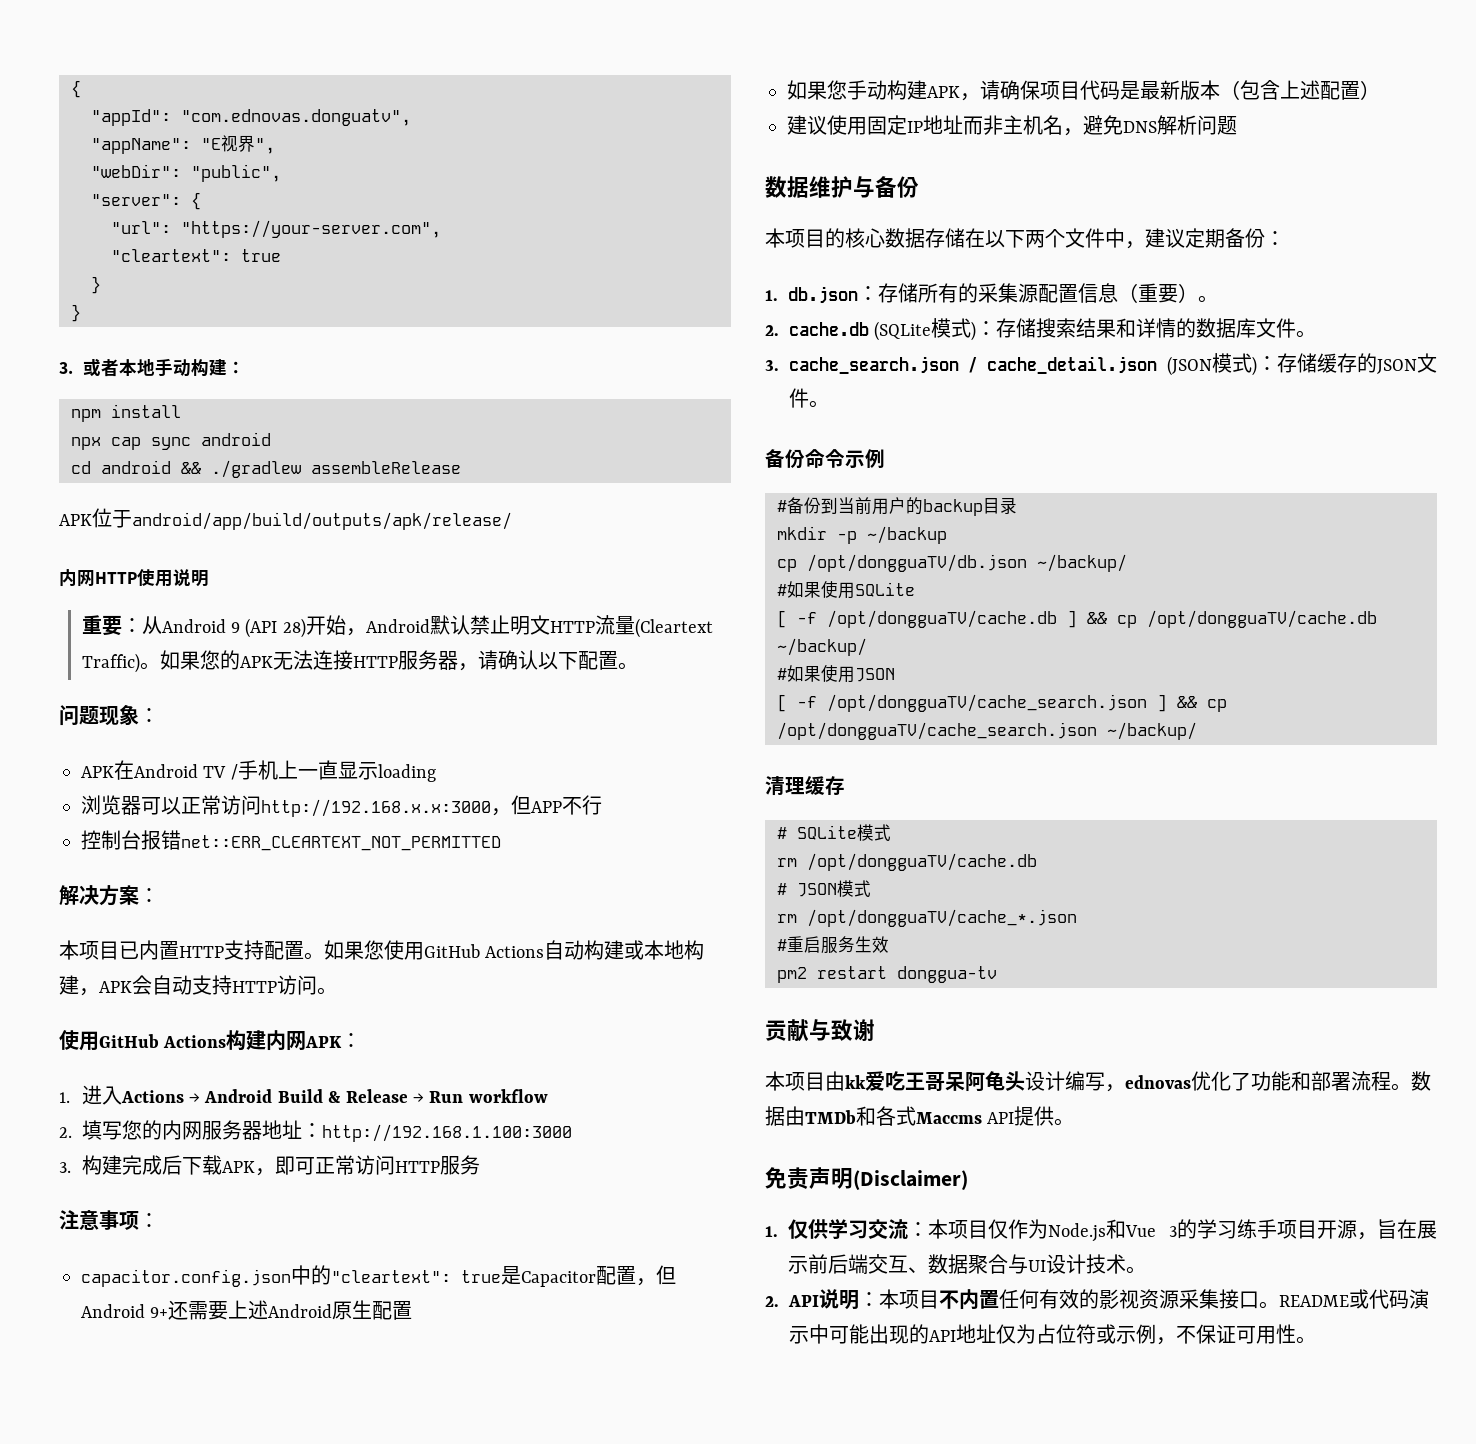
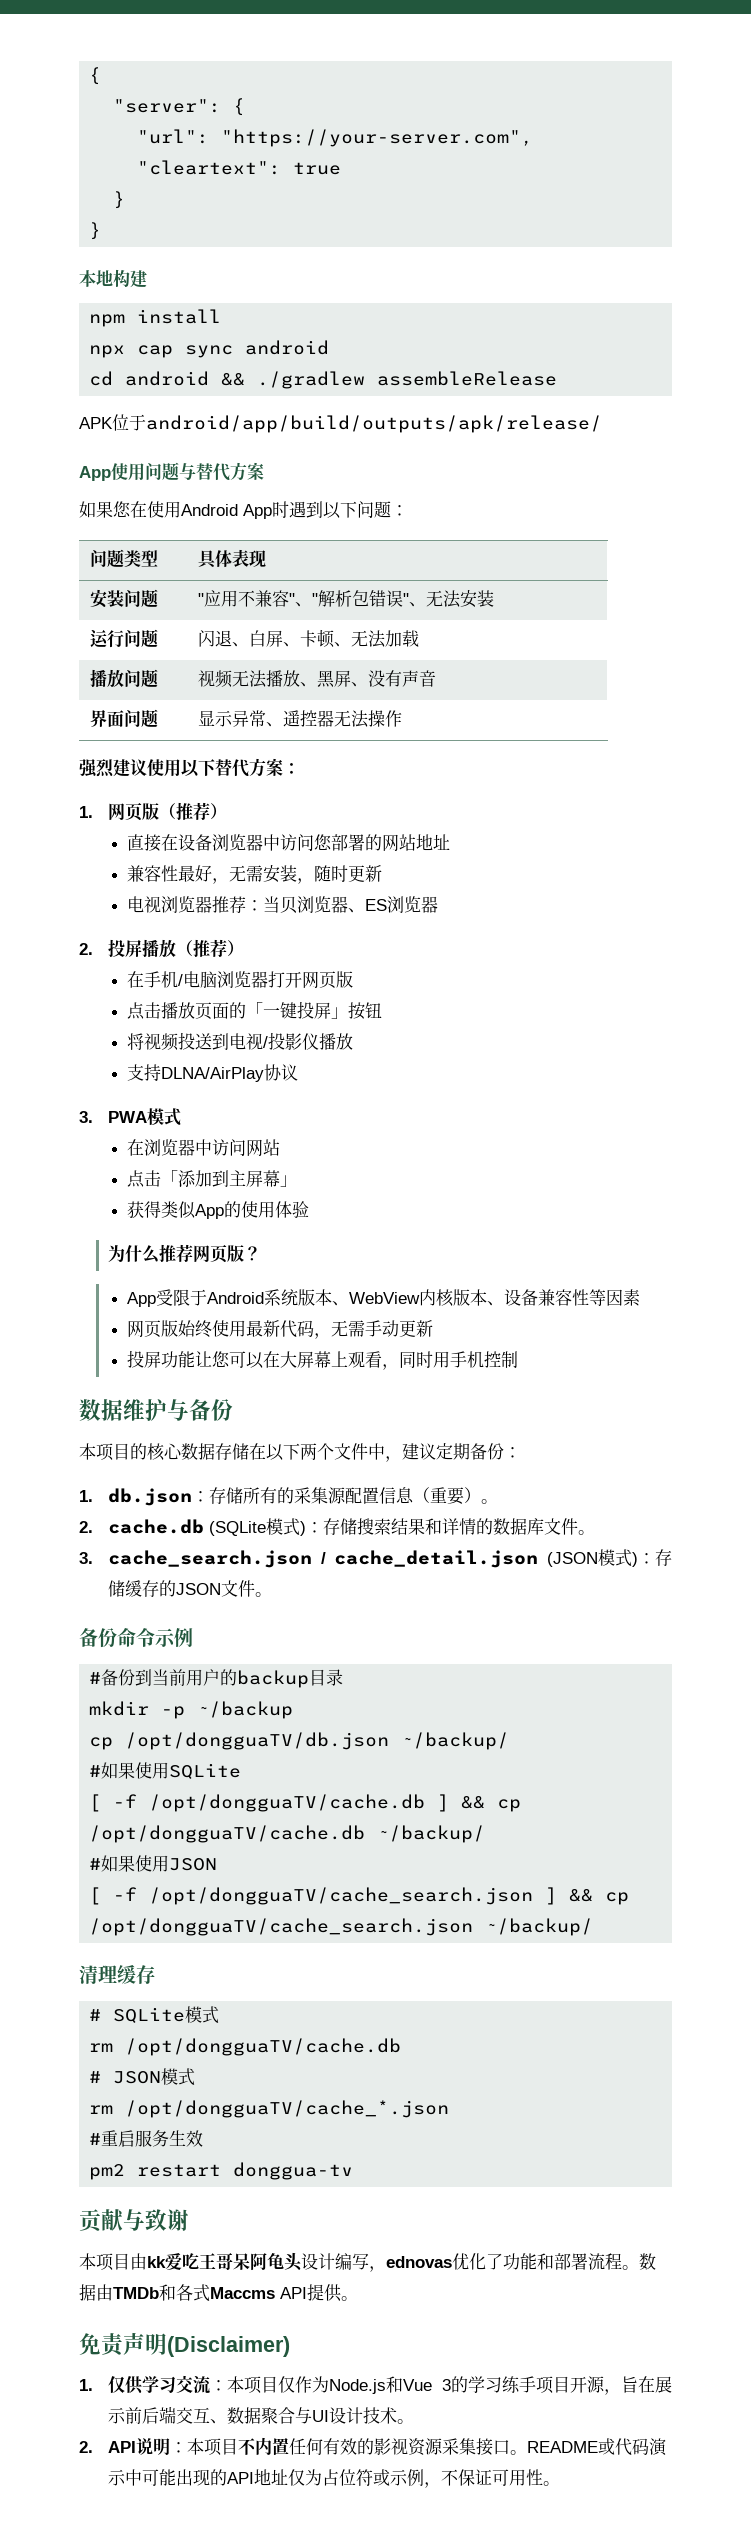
[71,80,81,98] [91,109,411,126] [91,135,275,154] [91,164,281,182] { // "appId": "com.ednovas.donguatv", // "appName": "E视界", // "webDir": "public", -> [89,67,102,85] {
[59,358,245,377] 3.或者本地手动构建： -> [79,269,147,288] 本地构建
[59,569,209,587] [81,615,713,638] [81,650,638,673] [59,704,159,726] [81,760,436,782] [81,795,602,817] [81,830,501,851] [59,885,159,906] [59,940,705,960] [59,975,337,996] [59,1030,362,1051] [59,1085,548,1105] [59,1120,572,1142] [59,1155,480,1176] [59,1210,159,1230] [81,1265,676,1287] [81,1300,413,1320] [787,80,1380,101] [787,115,1237,136] 内网HTTP使用说明 // 重要：从Android 9 (API 28)开始，Android默认禁止明文HTTP流量(Cleartext Traffic)。如果您的APK无法连接HTTP服务器，请确认以下配置。 // 问题现象： // APK在Android TV /手机上一直显示loading // 浏览器可以正常访问http://192.168.x.x:3000，但APP不行 // 控制台报错net::ERR_CLEARTEXT_NOT_PERMITTED // 解决方案： // 本项目已内置HTTP支持配置。如果您使用GitHub Actions自动构建或本地构建，APK会自动支持HTTP访问。 // 使用GitHub Actions构建内网APK： // 1.进入Actions → Android Build & Release → Run workflow // 2.填写您的内网服务器地址：http://192.168.1.100:3000 // 3.构建完成后下载APK，即可正常访问HTTP服务 // 注意事项： // capacitor.config.json中的"cleartext": true是Capacitor配置，但Android 9+还需要上述Android原生配置 // 如果您手动构建APK，请确保项目代码是最新版本（包含上述配置） // 建议使用固定IP地址而非主机名，避免DNS解析问题 -> [79,462,264,481] [79,501,408,519] [89,549,158,568] [197,549,266,569] [89,589,158,608] [197,590,494,608] [89,629,158,648] [197,629,419,648] [89,669,158,688] [197,670,436,688] [89,709,158,728] [197,710,402,728] [79,758,300,778] [79,802,228,821] [126,834,450,852] [126,865,382,884] [126,896,438,914] [79,939,245,958] [126,971,353,989] [126,1001,382,1020] [126,1032,353,1051] [126,1064,298,1082] [79,1108,182,1126] [126,1139,280,1157] [126,1170,297,1188] [126,1201,309,1219] [108,1244,262,1263] [126,1289,640,1307] [126,1320,433,1339] [126,1350,518,1370] App使用问题与替代方案 // 如果您在使用Android App时遇到以下问题： // 问题类型 | 具体表现 // 安装问题 | "应用不兼容"、"解析包错误"、无法安装 // 运行问题 | 闪退、白屏、卡顿、无法加载 // 播放问题 | 视频无法播放、黑屏、没有声音 // 界面问题 | 显示异常、遥控器无法操作 // 强烈建议使用以下替代方案： // 1.网页版（推荐） // 直接在设备浏览器中访问您部署的网站地址 // 兼容性最好，无需安装，随时更新 // 电视浏览器推荐：当贝浏览器、ES浏览器 // 2.投屏播放（推荐） // 在手机/电脑浏览器打开网页版 // 点击播放页面的「一键投屏」按钮 // 将视频投送到电视/投影仪播放 // 支持DLNA/AirPlay协议 // 3. PWA模式 // 在浏览器中访问网站 // 点击「添加到主屏幕」 // 获得类似App的使用体验 // 为什么推荐网页版？ // App受限于Android系统版本、WebView内核版本、设备兼容性等因素 // 网页版始终使用最新代码，无需手动更新 // 投屏功能让您可以在大屏幕上观看，同时用手机控制

